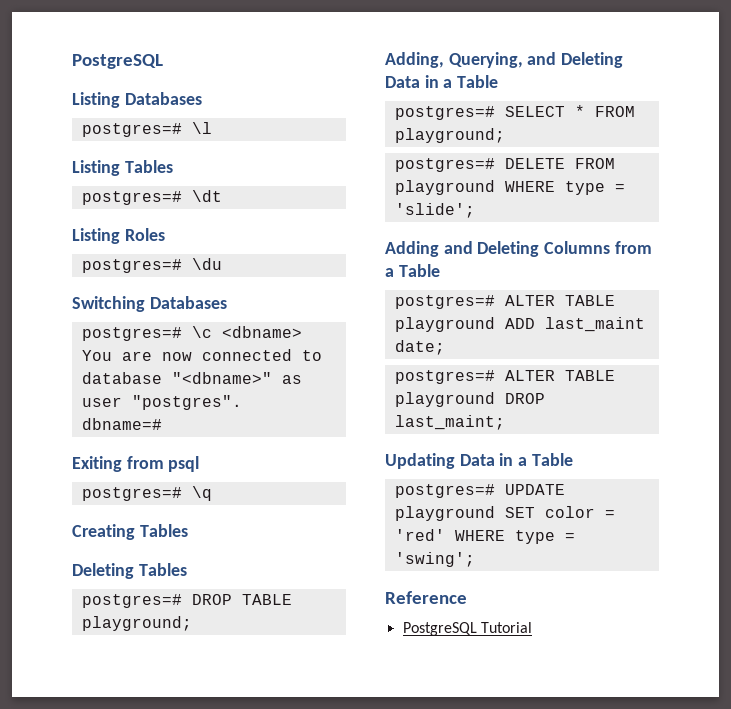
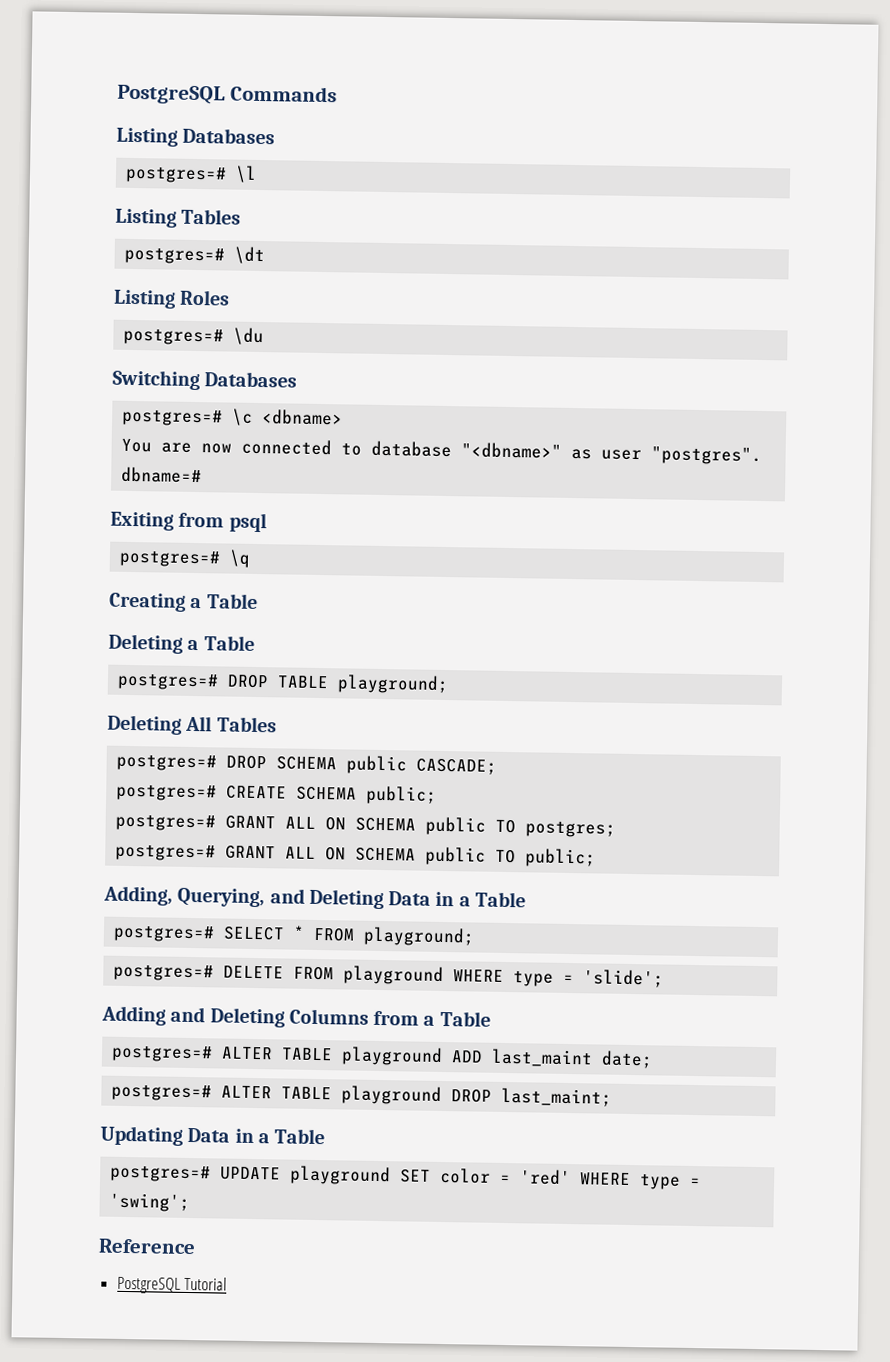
[72,54,163,69] PostgreSQL -> [117,84,337,105] PostgreSQL Commands
[139,524,188,537] [72,563,187,579] Tables // Deleting Tables -> [190,593,258,610] [108,633,255,654] a Table // Deleting a Table
(192, 623) none -> [107,714,277,735] [116,753,498,775] [116,783,438,805] [115,813,617,838] [115,843,597,868] // Deleting All Tables // postgres=# DROP SCHEMA public CASCADE; // postgres=# CREATE SCHEMA public; // postgres=# GRANT ALL ON SCHEMA public TO postgres; // postgres=# GRANT ALL ON SCHEMA public TO public;

